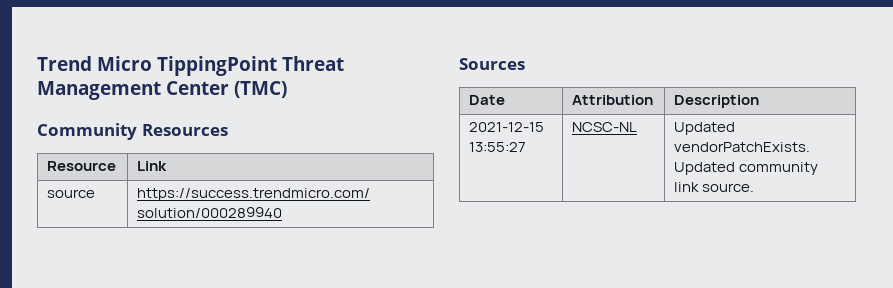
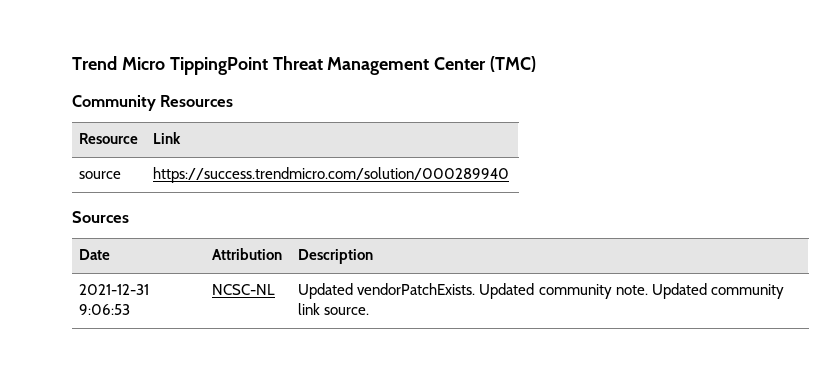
[469,122,545,132] [469,142,527,152] 2021-12-15 13:55:27 -> [79,284,150,295] [79,304,131,315] 2021-12-31 9:06:53
(819, 168) none -> [615,283,784,299] note. Updated community

